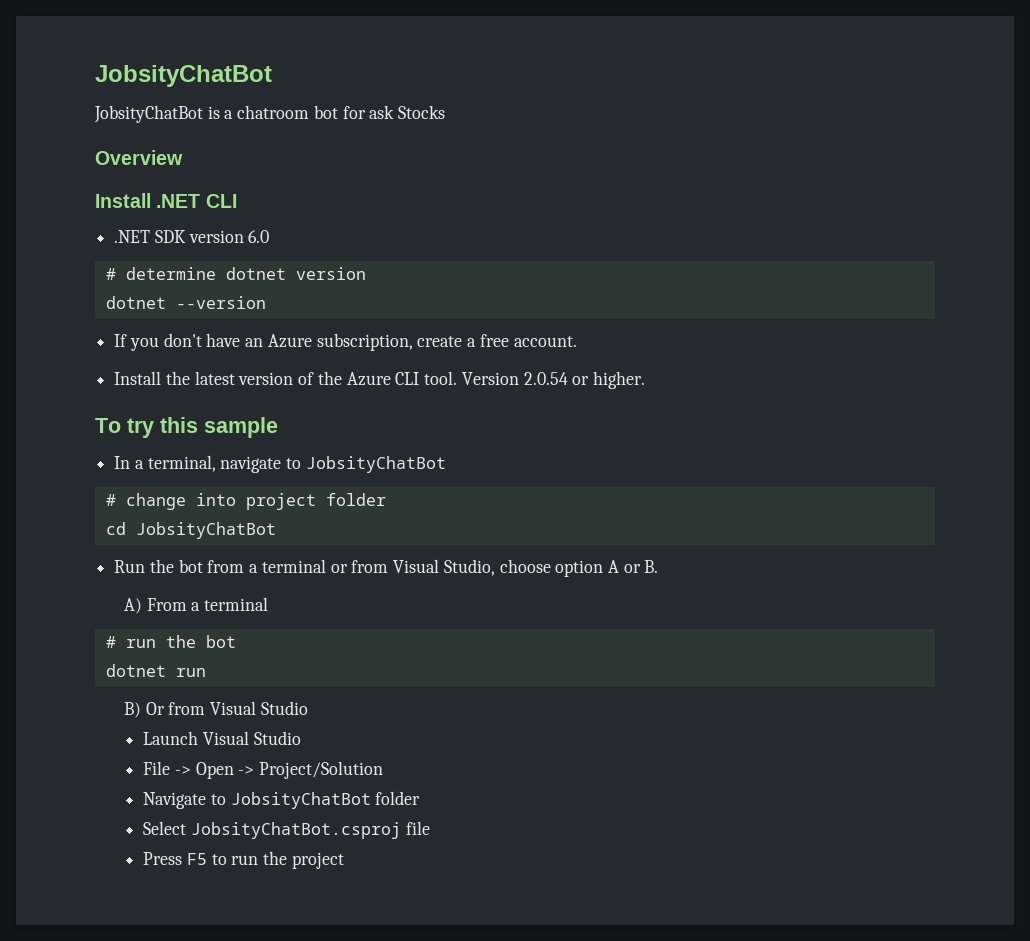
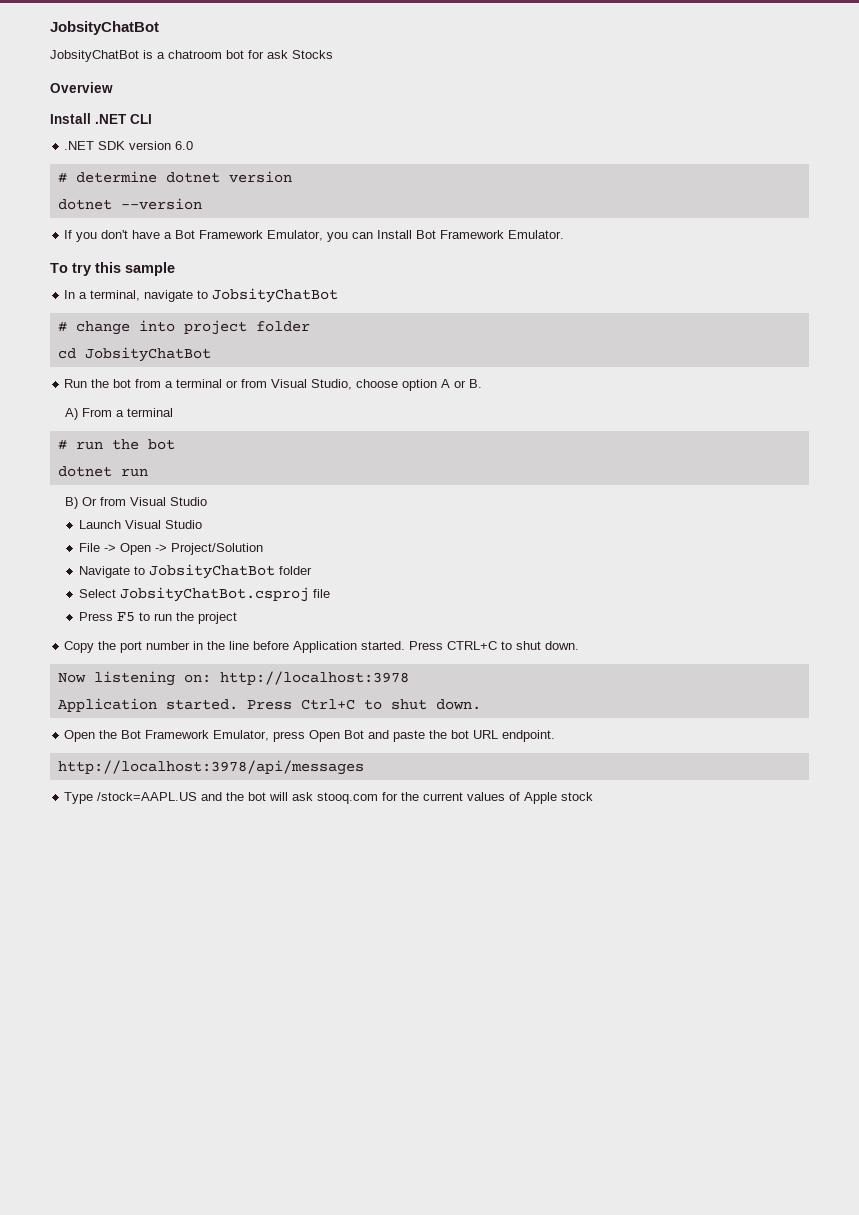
[245,333,577,351] [114,371,645,389] an Azure subscription, create a free account. // Install the latest version of the Azure CLI tool. Version 2.0.54 or higher. -> [164,230,565,242] a Bot Framework Emulator, you can Install Bot Framework Emulator.
(344, 860) none -> [64,641,580,653] [57,671,409,686] [57,698,481,712] [64,730,556,742] [57,760,364,775] [64,792,594,804] // Copy the port number in the line before Application started. Press CTRL+C to shut down. // Now listening on: http://localhost:3978 // Application started. Press Ctrl+C to shut down. // Open the Bot Framework Emulator, press Open Bot and paste the bot URL endpoint. // http://localhost:3978/api/messages // Type /stock=AAPL.US and the bot will ask stooq.com for the current values of Apple stock

